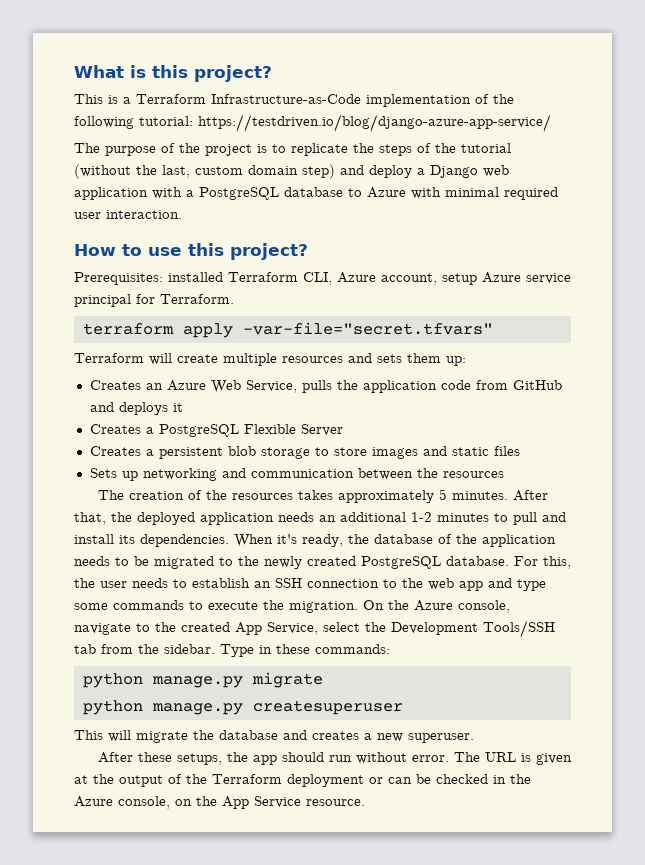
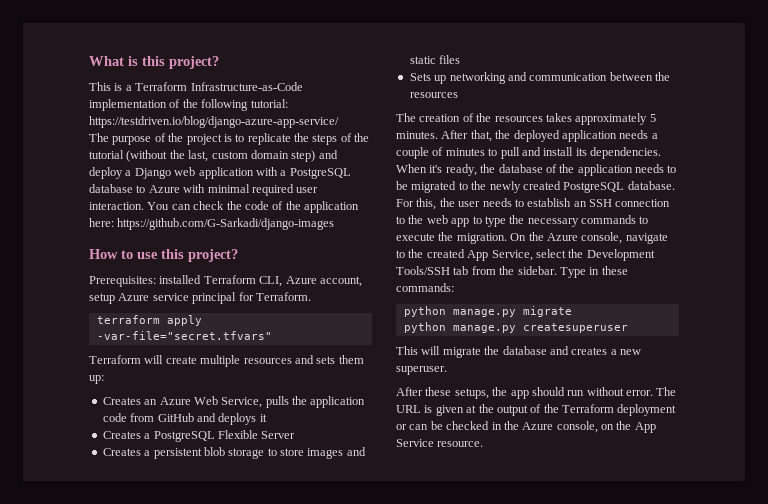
(182, 214) none -> [147,201,359,213] [89,218,335,230] You can check the code of the application here: https://github.com/G-Sarkadi/django-images
[319,512,432,522] an additional 1-2 -> [651,133,658,139] [396,147,444,159] a couple of
[488,578,546,591] [74,603,108,610] and type some -> [472,215,579,227] to type the necessary

